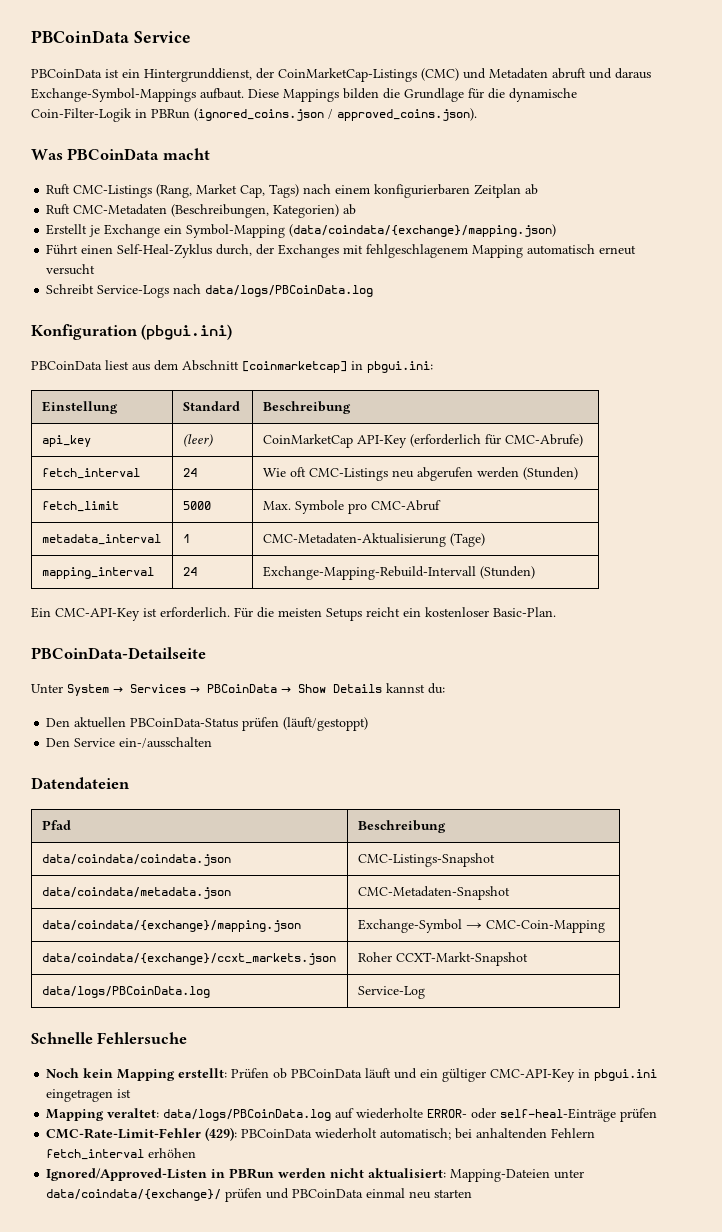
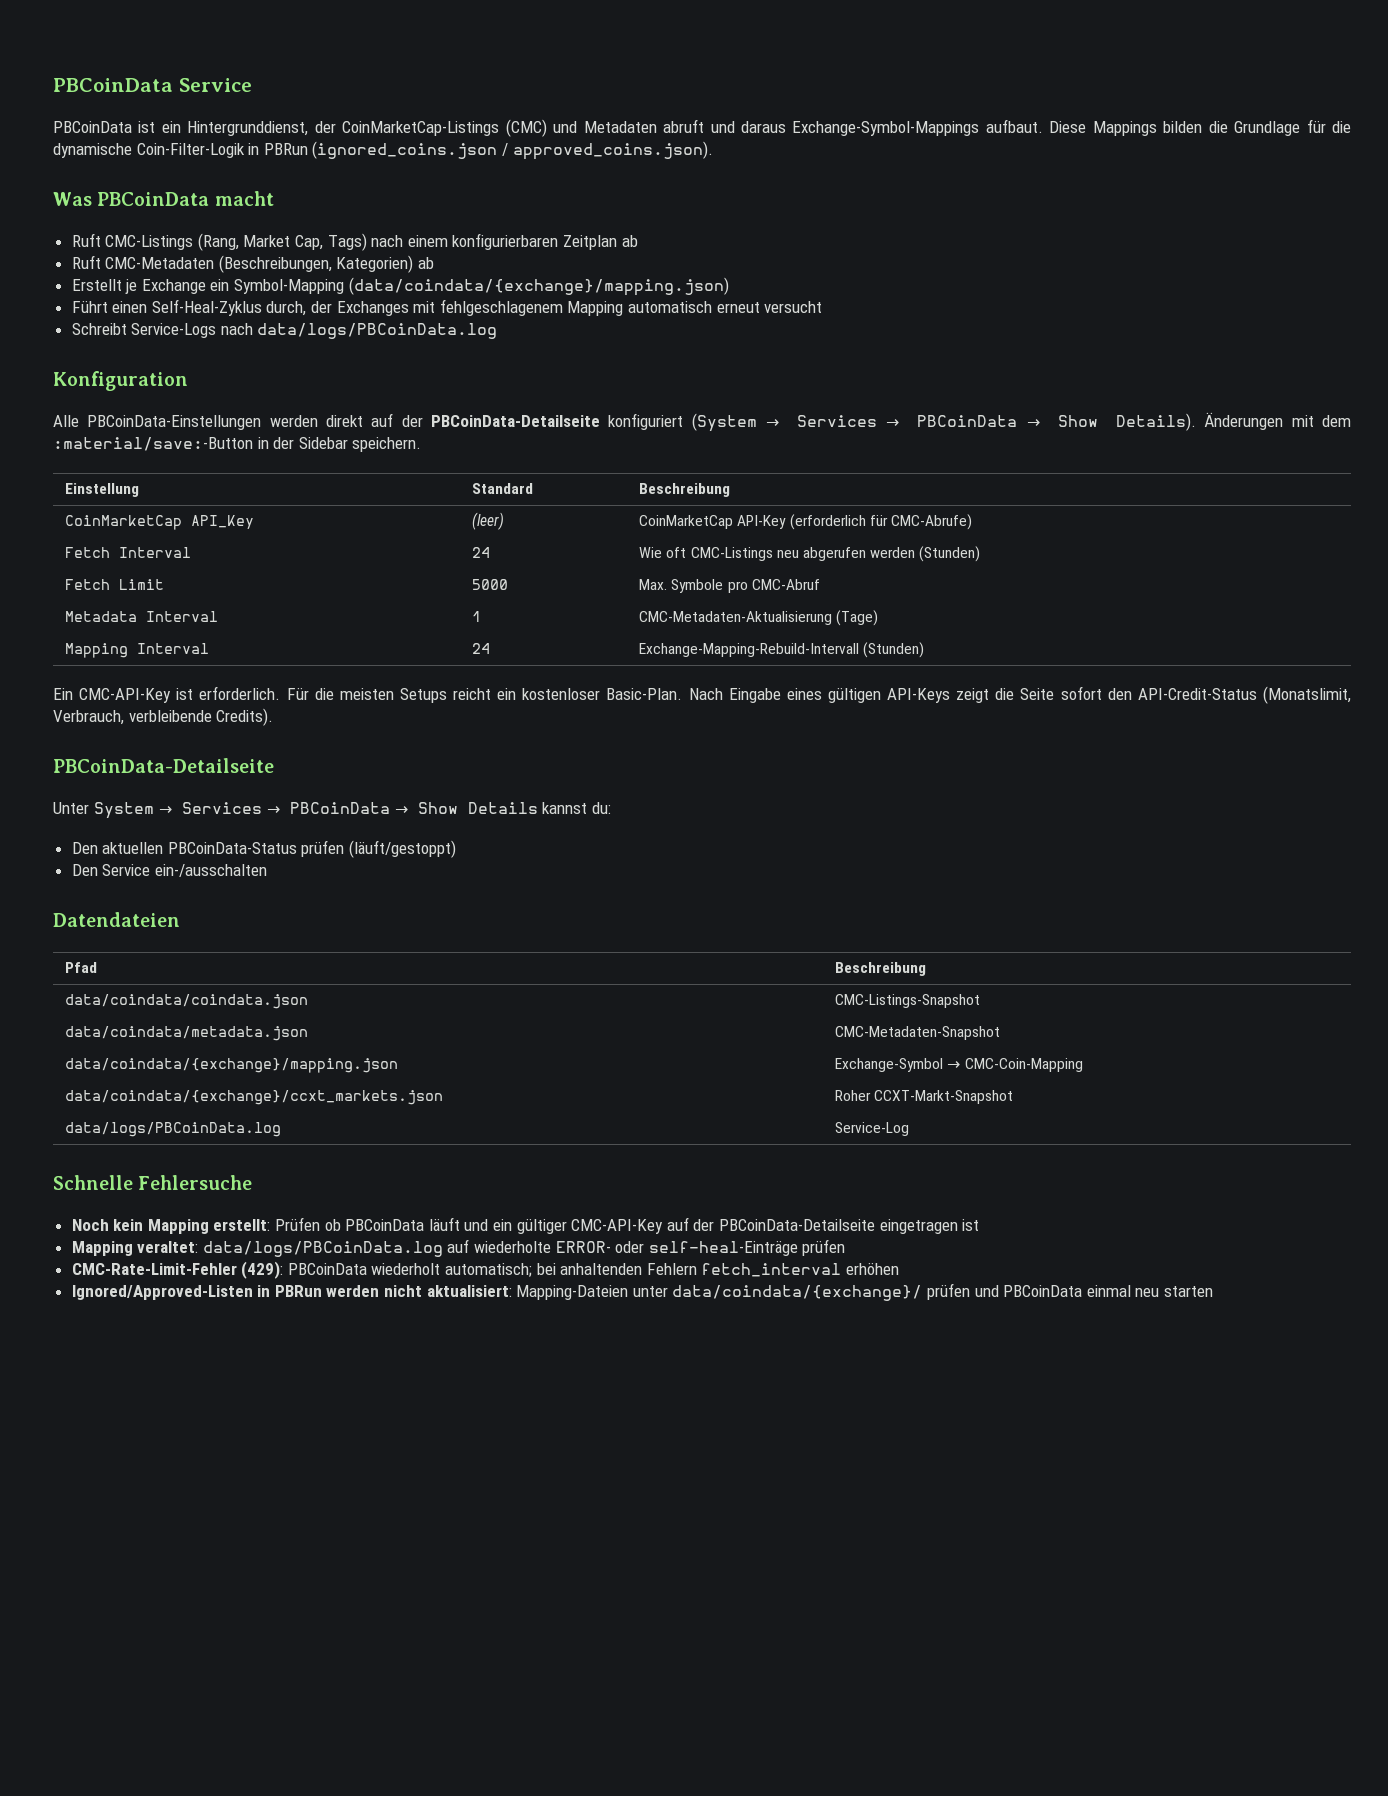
[141,324,233,340] [31,360,433,373] (pbgui.ini) // PBCoinData liest aus dem Abschnitt [coinmarketcap] in pbgui.ini: -> [53,412,1351,432] [53,437,422,452] // Alle PBCoinData-Einstellungen werden direkt auf der PBCoinData-Detailseite konfiguriert (System → Services → PBCoinData → Show Details). Änderungen mit dem :material/save:-Button in der Sidebar speichern.
[41,435,91,447] api_key -> [65,515,255,530] CoinMarketCap API_Key
[41,468,140,479] fetch_interval -> [65,547,192,558] Fetch Interval
[41,501,119,512] fetch_limit -> [65,579,165,590] Fetch Limit
[41,534,161,545] metadata_interval -> [65,611,219,622] Metadata Interval
[41,567,154,579] mapping_interval -> [65,643,210,658] Mapping Interval
(556, 612) none -> [688,686,1352,704] [53,708,274,726] Nach Eingabe eines gültigen API-Keys zeigt die Seite sofort den API-Credit-Status (Monatslimit, Verbrauch, verbleibende Credits).
[578,1069,658,1081] in pbgui.ini -> [666,1217,875,1231] auf der PBCoinData-Detailseite

